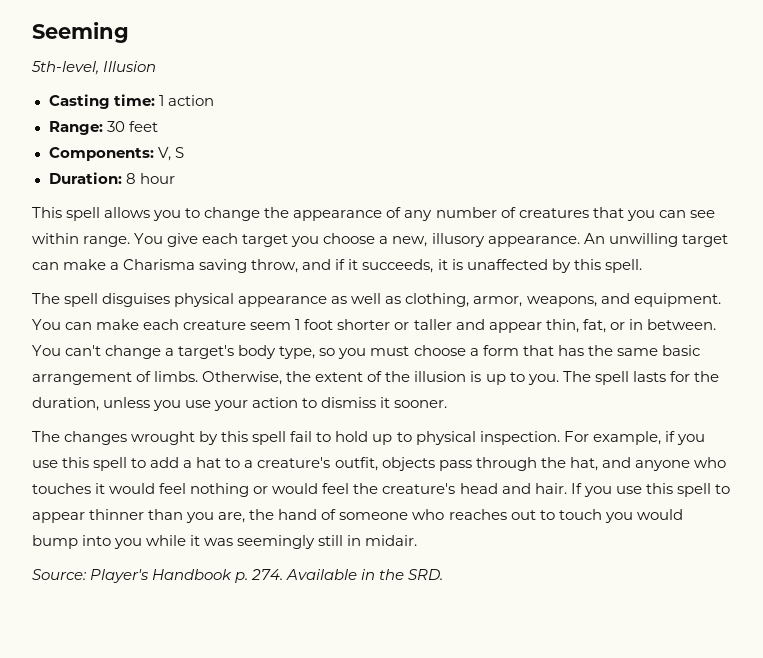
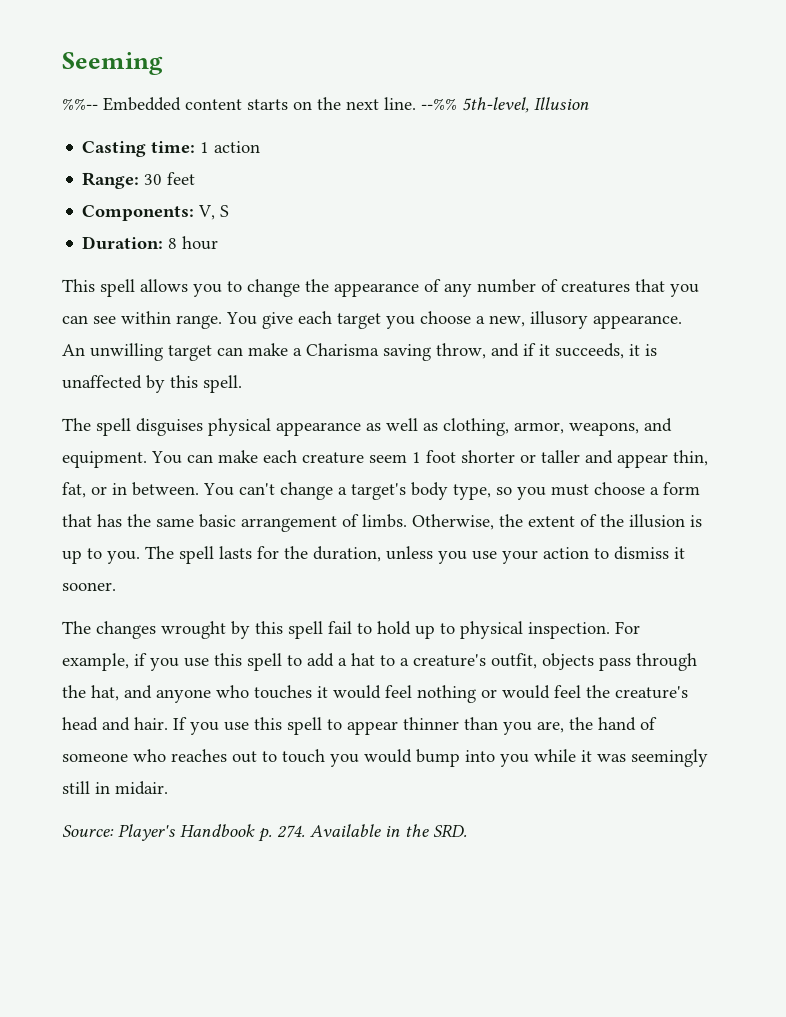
(129, 32) none -> [62,97,457,111] %%-- Embedded content starts on the next line. --%%

